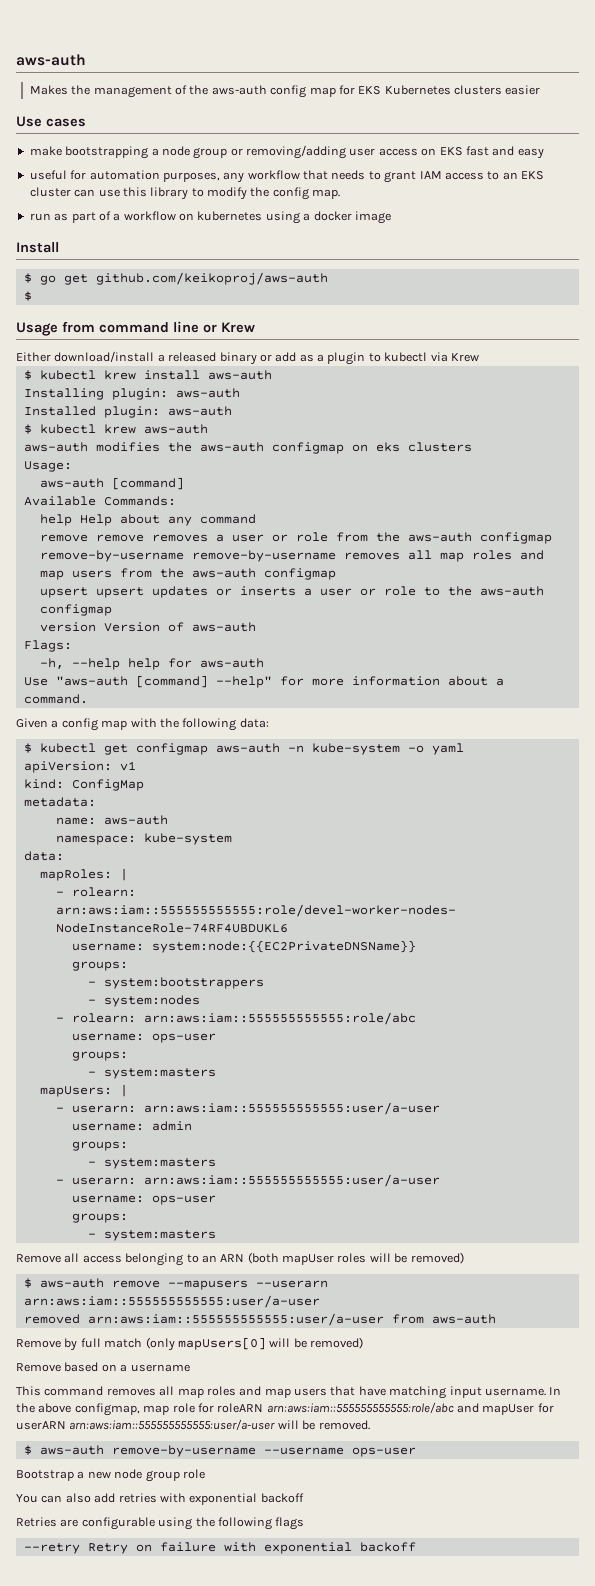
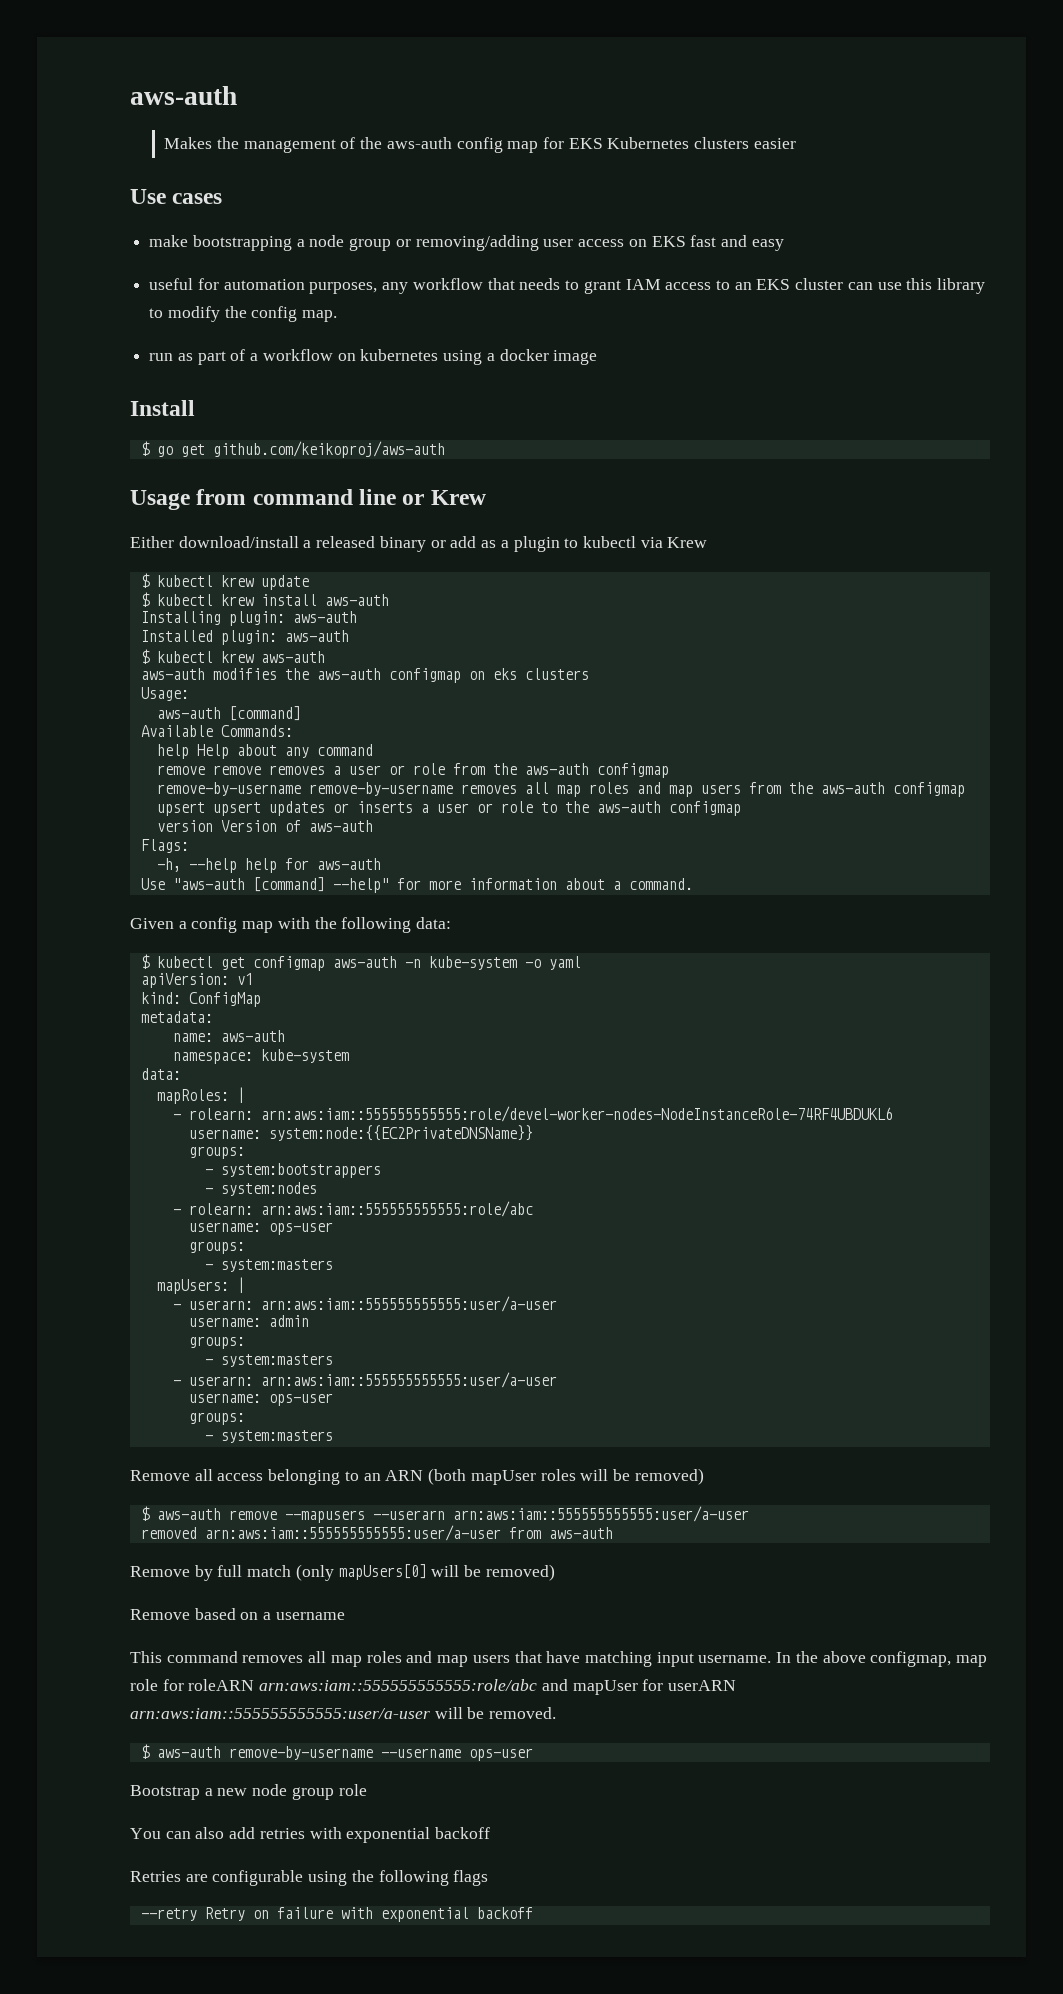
[23,291,32,301] // $ -> (445, 449) none
(479, 357) none -> [140,573,309,590] // $ kubectl krew update

